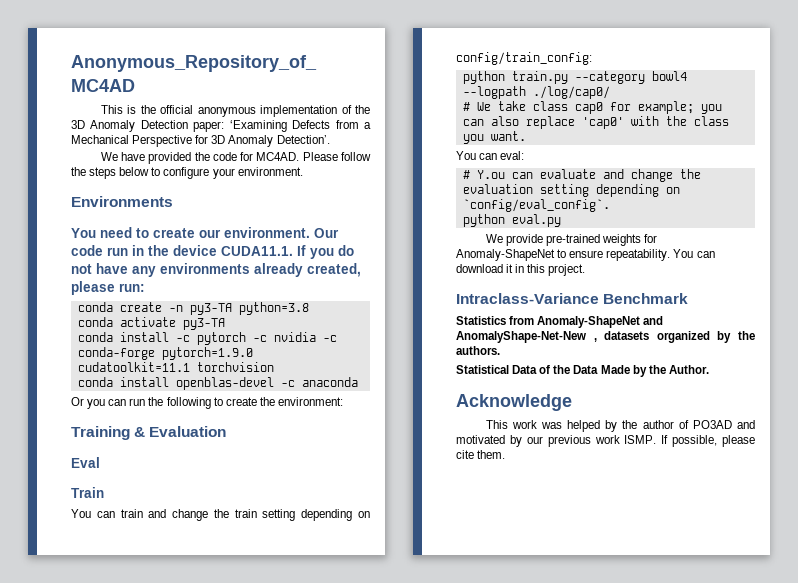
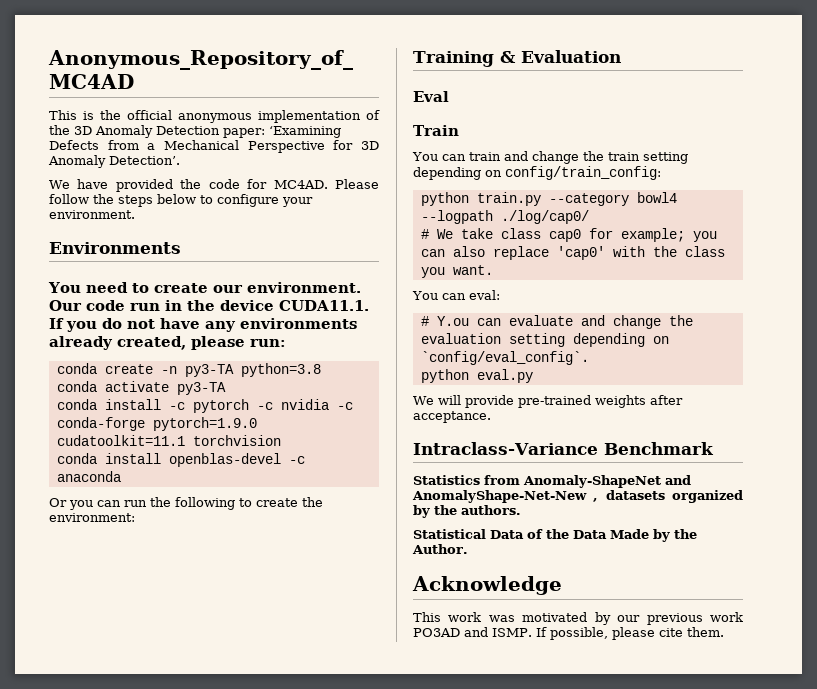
(503, 238) none -> [437,395,461,405] will
[644,234,658,243] [456,249,715,261] [456,264,586,276] for Anomaly-ShapeNet to ensure repeatability. You can download it in this project. -> [649,395,683,405] [413,411,491,423] after acceptance.
[567,420,755,432] helped by the author of PO3AD and -> (515, 618) none
(620, 439) none -> [413,627,488,637] PO3AD and

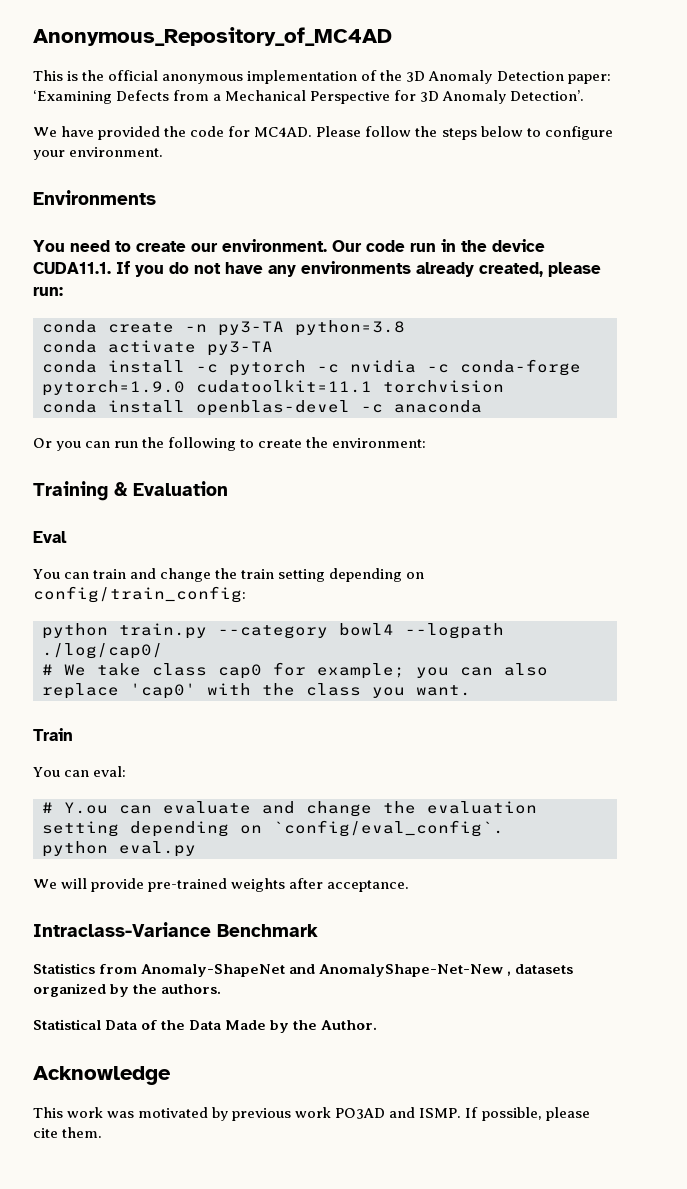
[413,125,459,136] // Train -> (67, 537) none
(493, 270) none -> [33,728,73,741] // Train
[617,615,641,622] our -> (229, 1114) none

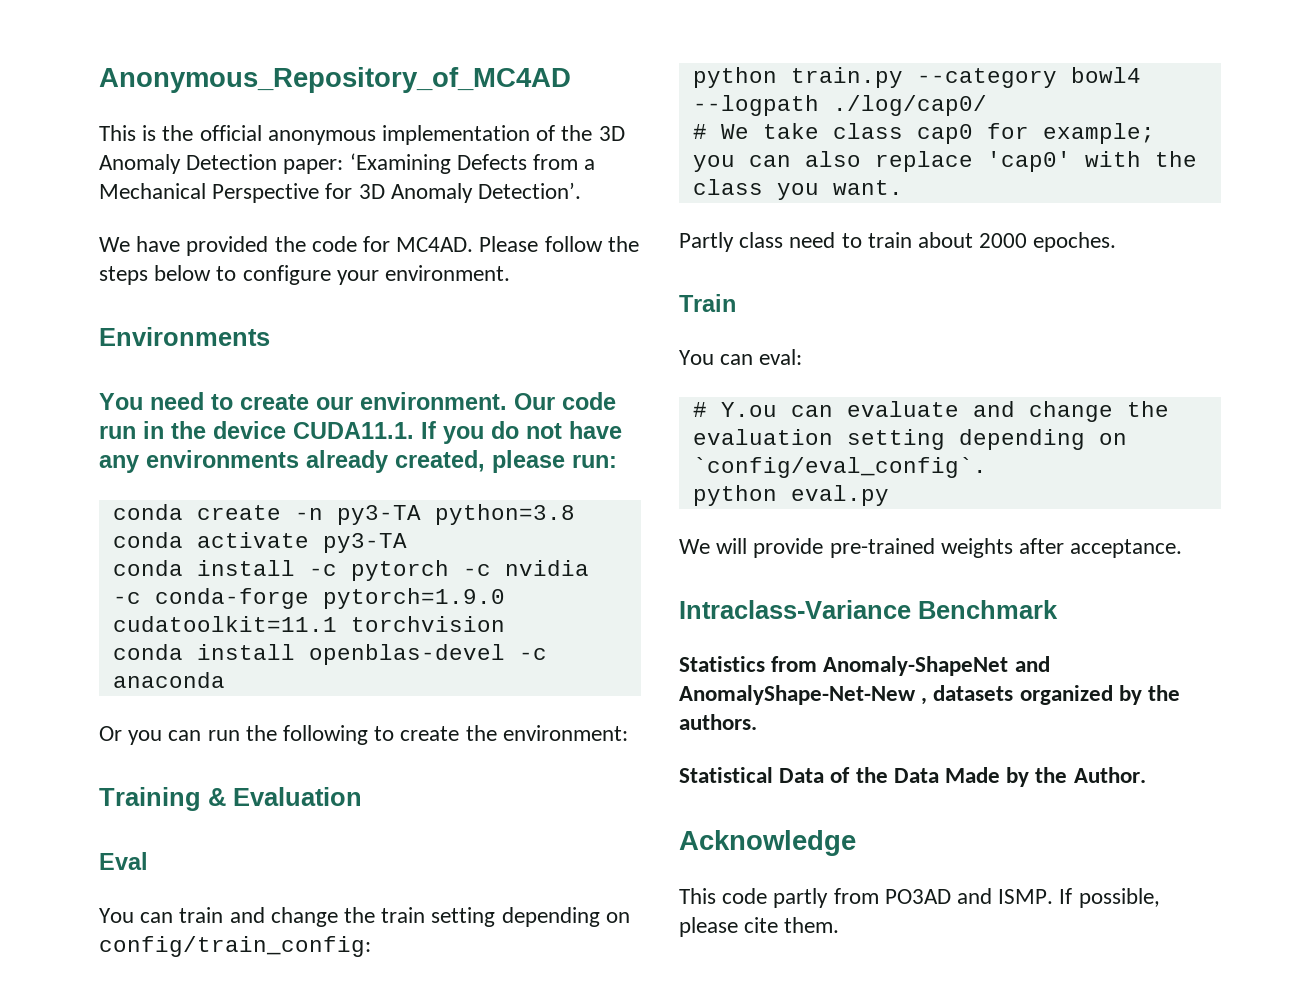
(471, 690) none -> [679,232,1117,252] // Partly class need to train about 2000 epoches.
[67,1107,332,1121] work was motivated by previous work -> [722,888,879,908] code partly from

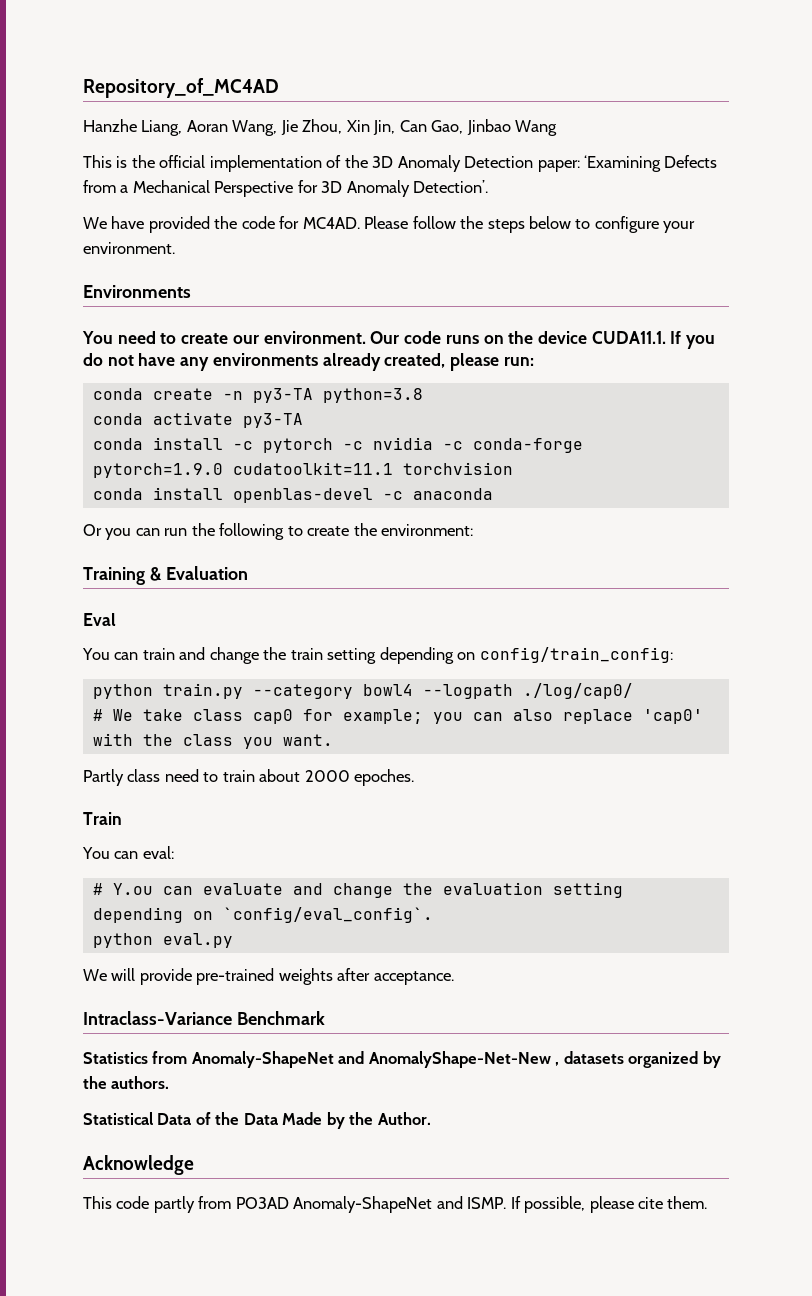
[99,67,571,93] Anonymous_Repository_of_MC4AD -> [83,78,279,98] [83,119,558,136] Repository_of_MC4AD // Hanzhe Liang, Aoran Wang, Jie Zhou, Xin Jin, Can Gao, Jinbao Wang
[267,130,376,145] anonymous -> (206, 161) none
[99,421,164,439] run in -> [445,335,504,344] runs on
(951, 896) none -> [293,1196,433,1213] Anomaly-ShapeNet

